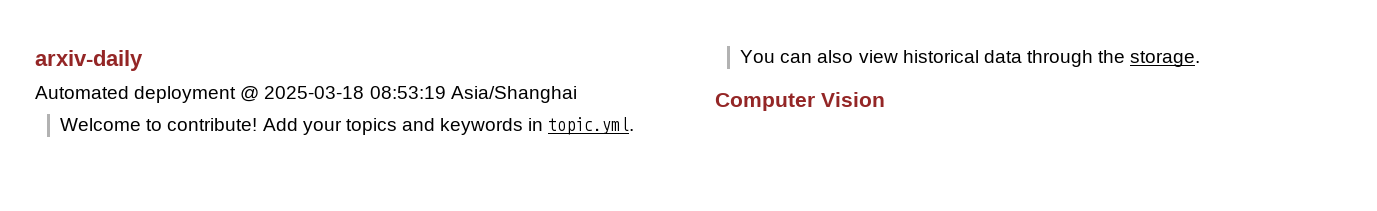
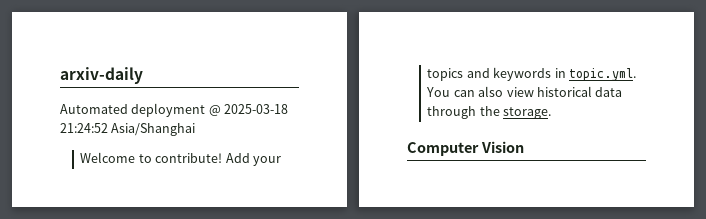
[369,86,446,99] 08:53:19 -> [60,123,108,133] 21:24:52

